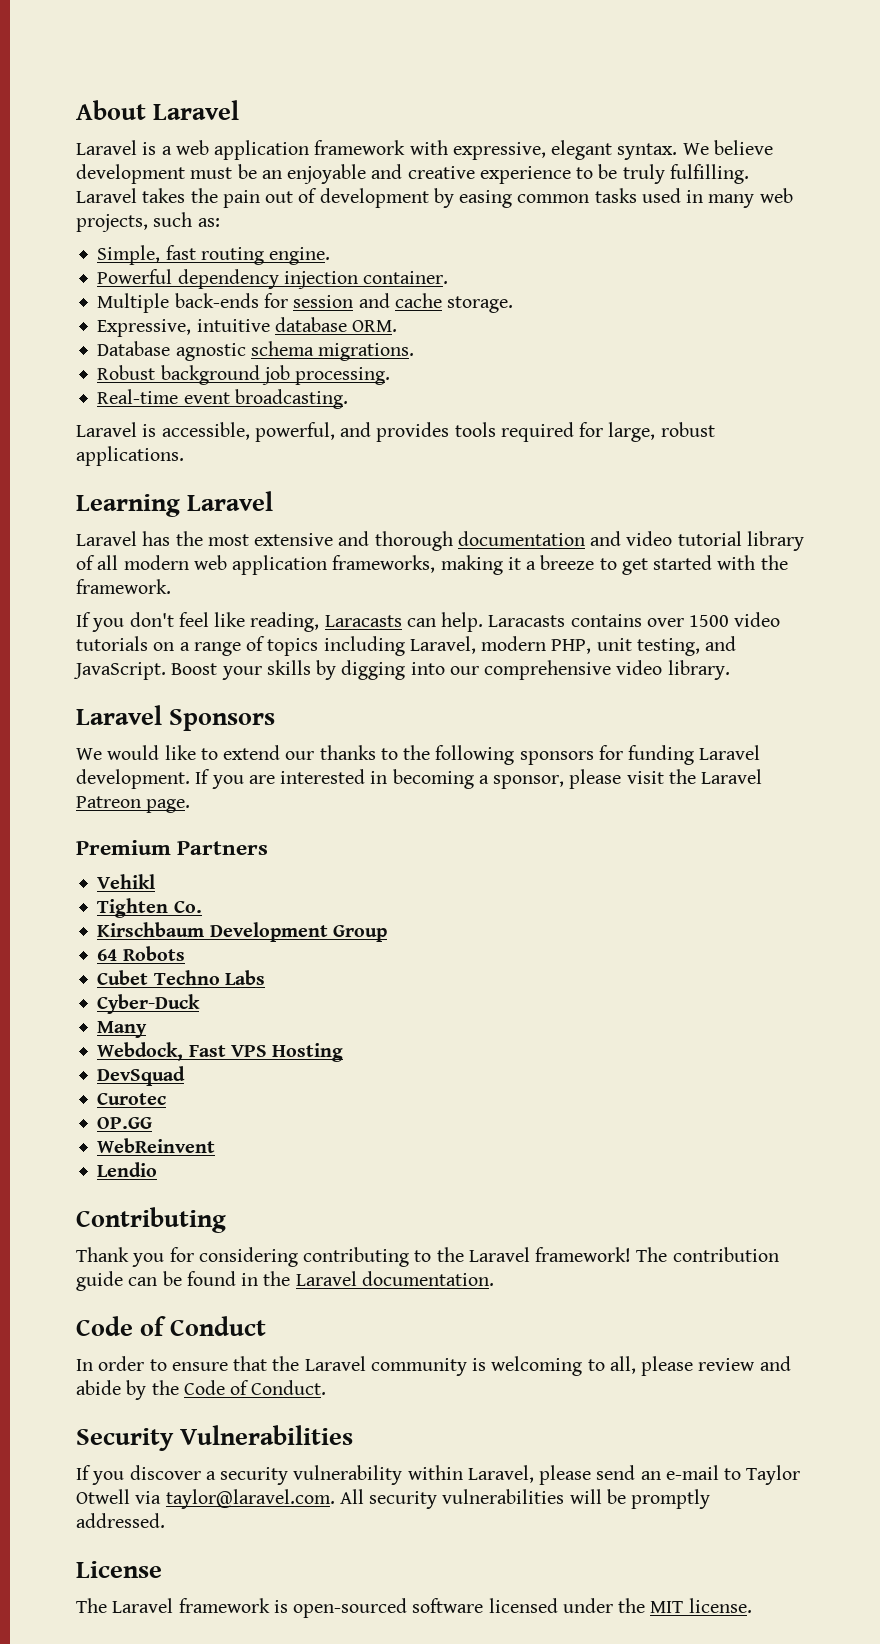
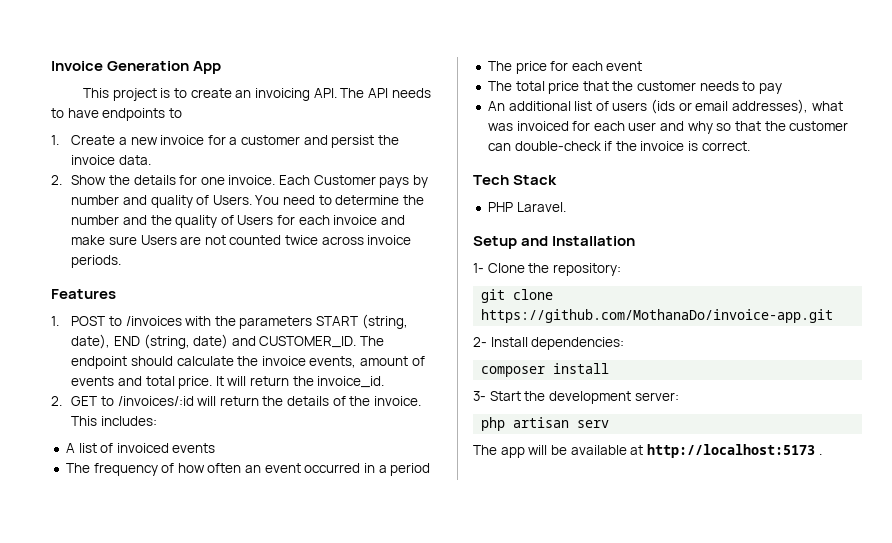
[76,100,240,120] [76,140,773,160] [76,164,749,184] [76,188,793,208] [76,212,220,232] [97,245,331,265] [97,269,449,289] [97,293,514,313] [97,317,398,337] [97,341,415,361] [97,365,391,385] [97,389,348,409] [76,422,715,442] [76,446,184,466] [76,491,274,517] [76,531,804,551] [76,555,788,575] [76,579,171,594] [76,612,781,632] [76,636,737,656] [73,660,730,680] [76,705,276,731] [76,745,761,765] [76,769,763,789] [76,796,191,813] [76,840,269,855] [97,874,156,889] [97,898,202,918] [97,922,387,942] [97,946,185,961] [97,970,265,985] [97,994,201,1014] [97,1021,148,1038] [97,1042,344,1062] [97,1066,186,1086] [97,1092,167,1105] [97,1117,153,1129] [97,1138,216,1153] [97,1162,158,1177] [76,1207,226,1233] [76,1247,779,1267] [76,1271,494,1291] [76,1316,267,1336] [76,1356,791,1376] [76,1380,327,1400] [76,1425,354,1451] [76,1465,801,1485] [76,1489,711,1509] [76,1513,165,1528] [76,1561,162,1578] [76,1598,752,1618] About Laravel // Laravel is a web application framework with expressive, elegant syntax. We believe development must be an enjoyable and creative experience to be truly fulfilling. Laravel takes the pain out of development by easing common tasks used in many web projects, such as: // Simple, fast routing engine. // Powerful dependency injection container. // Multiple back-ends for session and cache storage. // Expressive, intuitive database ORM. // Database agnostic schema migrations. // Robust background job processing. // Real-time event broadcasting. // Laravel is accessible, powerful, and provides tools required for large, robust applications. // Learning Laravel // Laravel has the most extensive and thorough documentation and video tutorial library of all modern web application frameworks, making it a breeze to get started with the framework. // If you don't feel like reading, Laracasts can help. Laracasts contains over 1500 video tutorials on a range of topics including Laravel, modern PHP, unit testing, and JavaScript. Boost your skills by digging into our comprehensive video library. // Laravel Sponsors // We would like to extend our thanks to the following sponsors for funding Laravel development. If you are interested in becoming a sponsor, please visit the Laravel Patreon page. // Premium Partners // Vehikl // Tighten Co. // Kirschbaum Development Group // 64 Robots // Cubet Techno Labs // Cyber-Duck // Many // Webdock, Fast VPS Hosting // DevSquad // Curotec // OP.GG // WebReinvent // Lendio // Contributing // Thank you for considering contributing to the Laravel framework! The contribution guide can be found in the Laravel documentation. // Code of Conduct // In order to ensure that the Laravel community is welcoming to all, please review and abide by the Code of Conduct. // Security Vulnerabilities // If you discover a security vulnerability within Laravel, please send an e-mail to Taylor Otwell via taylor@laravel.com. All security vulnerabilities will be promptly addressed. // License // The Laravel framework is open-sourced software licensed under the MIT license. -> [51,61,222,74] [83,88,431,101] [51,108,182,121] [51,135,400,148] [71,155,151,165] [51,175,429,188] [71,195,425,208] [71,215,406,228] [71,235,412,245] [71,255,122,268] [51,289,116,299] [51,314,408,329] [71,334,385,349] [71,356,425,369] [71,376,385,389] [51,396,422,406] [71,416,157,426] [65,443,216,453] [65,463,431,476] [487,61,643,74] [487,81,783,94] [487,99,843,114] [487,121,849,134] [487,141,750,151] [473,175,558,185] [487,202,566,212] [473,236,636,249] [473,263,621,276] [481,289,554,303] [481,309,834,323] [473,337,625,350] [481,363,610,377] [473,391,679,404] [481,417,610,431] [473,444,822,458] Invoice Generation App // This project is to create an invoicing API. The API needs to have endpoints to // 1. Create a new invoice for a customer and persist the invoice data. // 2. Show the details for one invoice. Each Customer pays by number and quality of Users. You need to determine the number and the quality of Users for each invoice and make sure Users are not counted twice across invoice periods. // Features // 1. POST to /invoices with the parameters START (string, date), END (string, date) and CUSTOMER_ID. The endpoint should calculate the invoice events, amount of events and total price. It will return the invoice_id. // 2. GET to /invoices/:id will return the details of the invoice. This includes: // A list of invoiced events // The frequency of how often an event occurred in a period // The price for each event // The total price that the customer needs to pay // An additional list of users (ids or email addresses), what was invoiced for each user and why so that the customer can double-check if the invoice is correct. // Tech Stack // PHP Laravel. // Setup and Installation // 1- Clone the repository: // git clone https://github.com/MothanaDo/invoice-app.git // 2- Install dependencies: // composer install // 3- Start the development server: // php artisan serv // The app will be available at http://localhost:5173 .

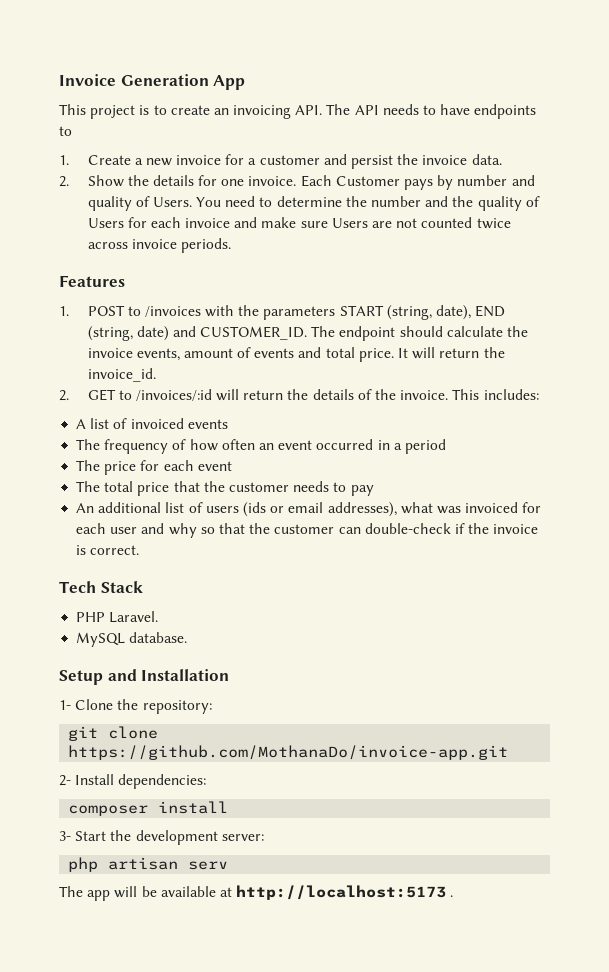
(566, 207) none -> [76,632,188,647] // MySQL database.

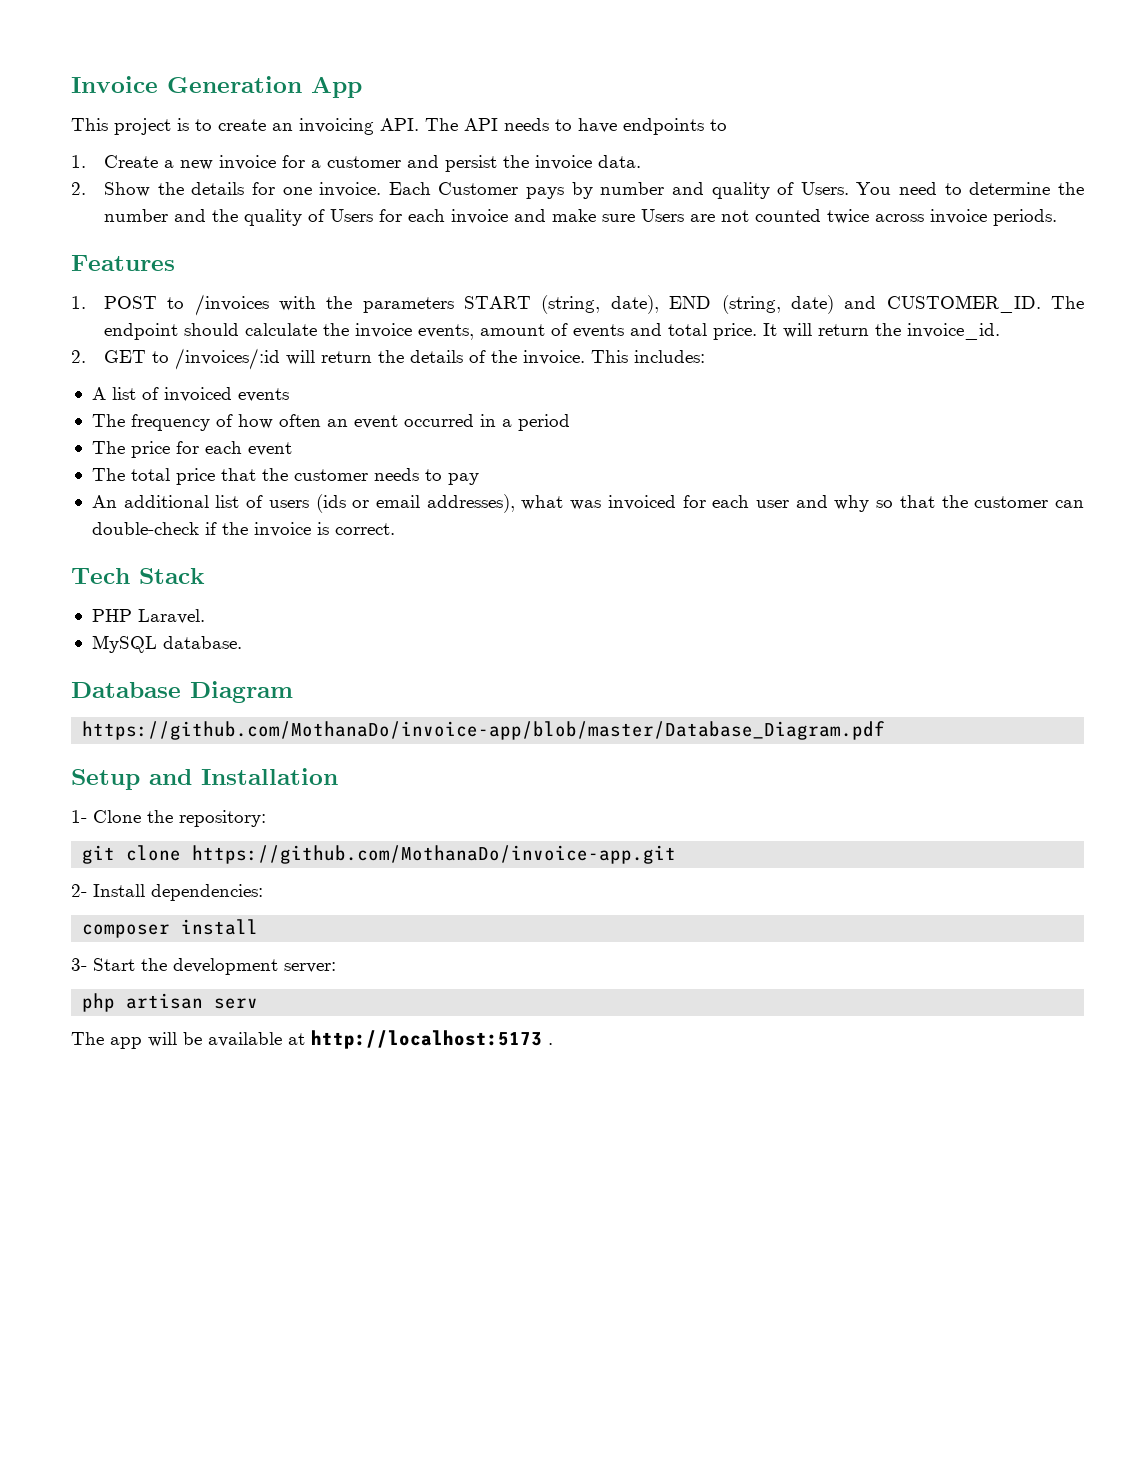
(188, 637) none -> [71,681,293,703] [82,721,886,740] // Database Diagram // https://github.com/MothanaDo/invoice-app/blob/master/Database_Diagram.pdf

